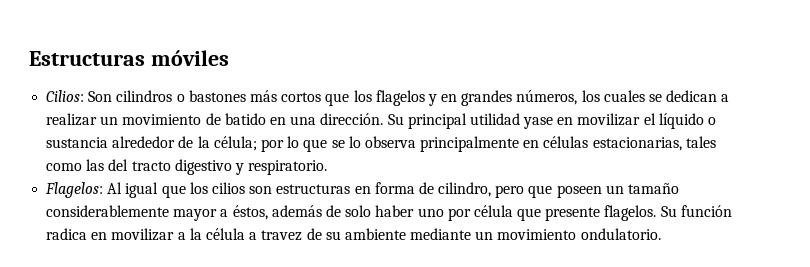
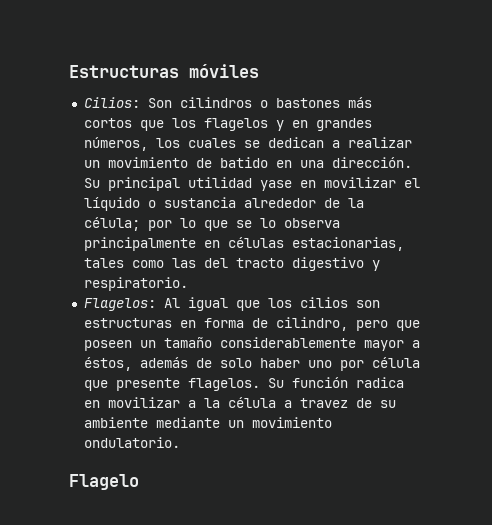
(661, 234) none -> [69,474,139,490] // Flagelo

